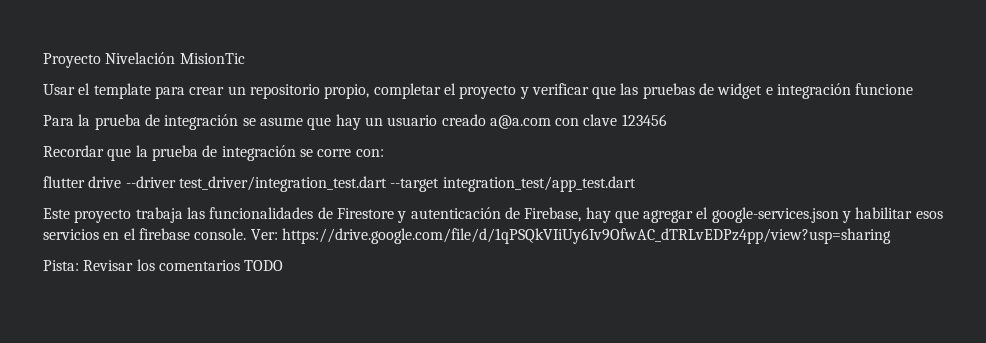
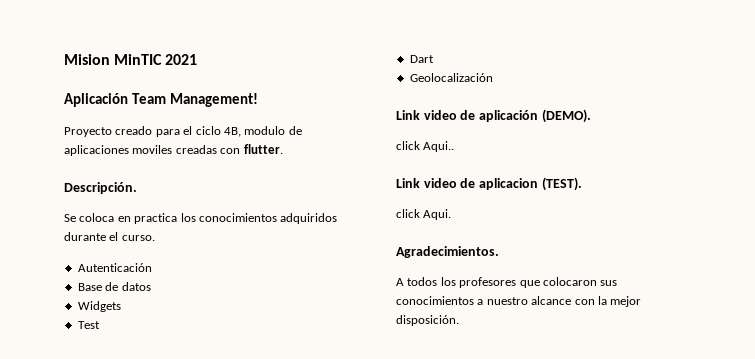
[43,52,245,68] [43,83,914,99] [43,114,667,130] [43,145,384,161] [43,176,636,192] [43,207,943,223] [43,228,891,244] [43,259,284,271] Proyecto Nivelación MisionTic // Usar el template para crear un repositorio propio, completar el proyecto y verificar que las pruebas de widget e integración funcione // Para la prueba de integración se asume que hay un usuario creado a@a.com con clave 123456 // Recordar que la prueba de integración se corre con: // flutter drive --driver test_driver/integration_test.dart --target integration_test/app_test.dart // Este proyecto trabaja las funcionalidades de Firestore y autenticación de Firebase, hay que agregar el google-services.json y habilitar esos servicios en el firebase console. Ver: https://drive.google.com/file/d/1qPSQkVIiUy6Iv9OfwAC_dTRLvEDPz4pp/view?usp=sharing // Pista: Revisar los comentarios TODO -> [64,54,198,65] [64,93,258,107] [64,126,302,137] [64,144,283,156] [64,182,137,194] [64,213,338,224] [64,232,155,241] [77,263,152,272] [77,282,151,291] [77,301,121,312] [77,321,100,329] [409,55,434,63] [409,73,493,82] [396,109,591,123] [396,141,455,152] [396,177,582,191] [396,209,452,220] [396,246,499,258] [396,277,618,288] [396,296,642,307] [396,315,459,326] Mision MinTIC 2021 // Aplicación Team Management! // Proyecto creado para el ciclo 4B, modulo de aplicaciones moviles creadas con flutter. // Descripción. // Se coloca en practica los conocimientos adquiridos durante el curso. // Autenticación // Base de datos // Widgets // Test // Dart // Geolocalización // Link video de aplicación (DEMO). // click Aqui.. // Link video de aplicacion (TEST). // click Aqui. // Agradecimientos. // A todos los profesores que colocaron sus conocimientos a nuestro alcance con la mejor disposición.

